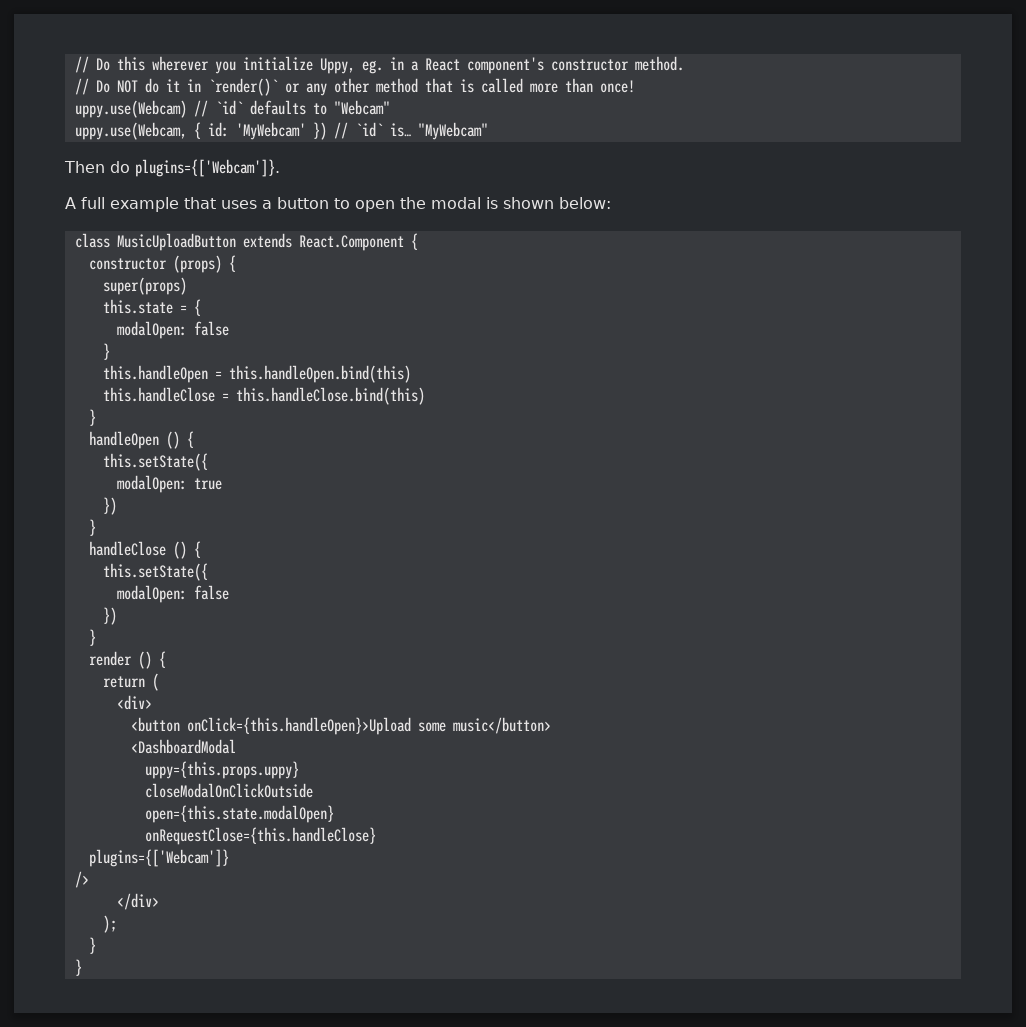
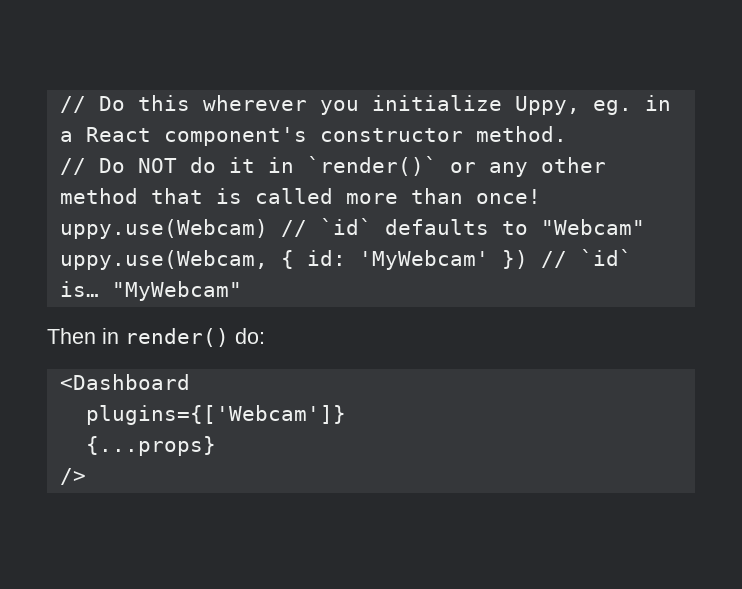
[110,159,280,177] [65,197,611,212] [74,233,418,251] [88,255,236,273] [102,277,187,295] [102,299,201,316] [116,321,229,339] [102,343,110,360] [102,365,411,383] [102,387,425,405] [88,409,96,426] [88,431,194,449] [102,453,208,471] [116,475,222,493] [102,497,117,515] [88,519,96,536] [88,541,201,559] [102,563,208,581] [116,585,229,603] [102,607,117,625] [88,629,96,646] [88,651,166,669] [102,673,159,691] [116,695,152,710] [130,717,551,735] [130,739,236,754] [144,761,299,779] [144,783,313,798] [144,805,334,823] [144,827,376,845] do plugins={['Webcam']}. // A full example that uses a button to open the modal is shown below: // class MusicUploadButton extends React.Component { // constructor (props) { // super(props) // this.state = { // modalOpen: false // } // this.handleOpen = this.handleOpen.bind(this) // this.handleClose = this.handleClose.bind(this) // } // handleOpen () { // this.setState({ // modalOpen: true // }) // } // handleClose () { // this.setState({ // modalOpen: false // }) // } // render () { // return ( // <div> // <button onClick={this.handleOpen}>Upload some music</button> // <DashboardModal // uppy={this.props.uppy} // closeModalOnClickOutside // open={this.state.modalOpen} // onRequestClose={this.handleClose} -> [102,328,265,347] [59,374,190,390] in render() do: // <Dashboard
(229, 858) none -> [85,436,216,456] // {...props}
[116,893,159,910] [102,915,117,933] [88,937,96,954] [74,959,82,976] // </div> // ); // } // } -> (86, 476) none

